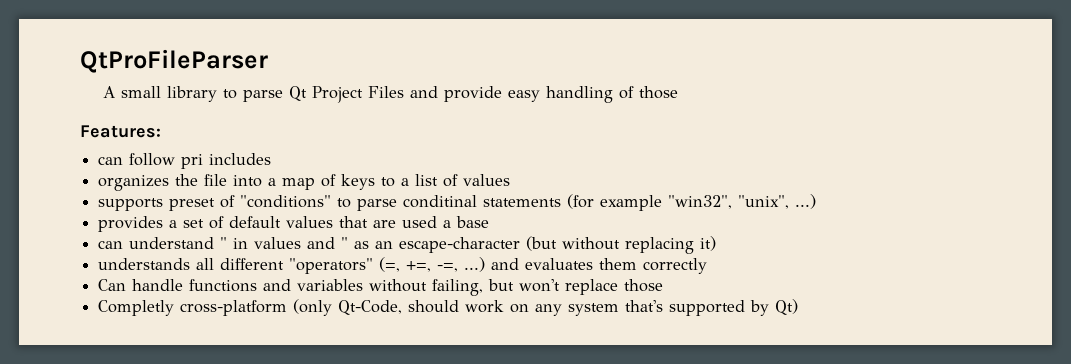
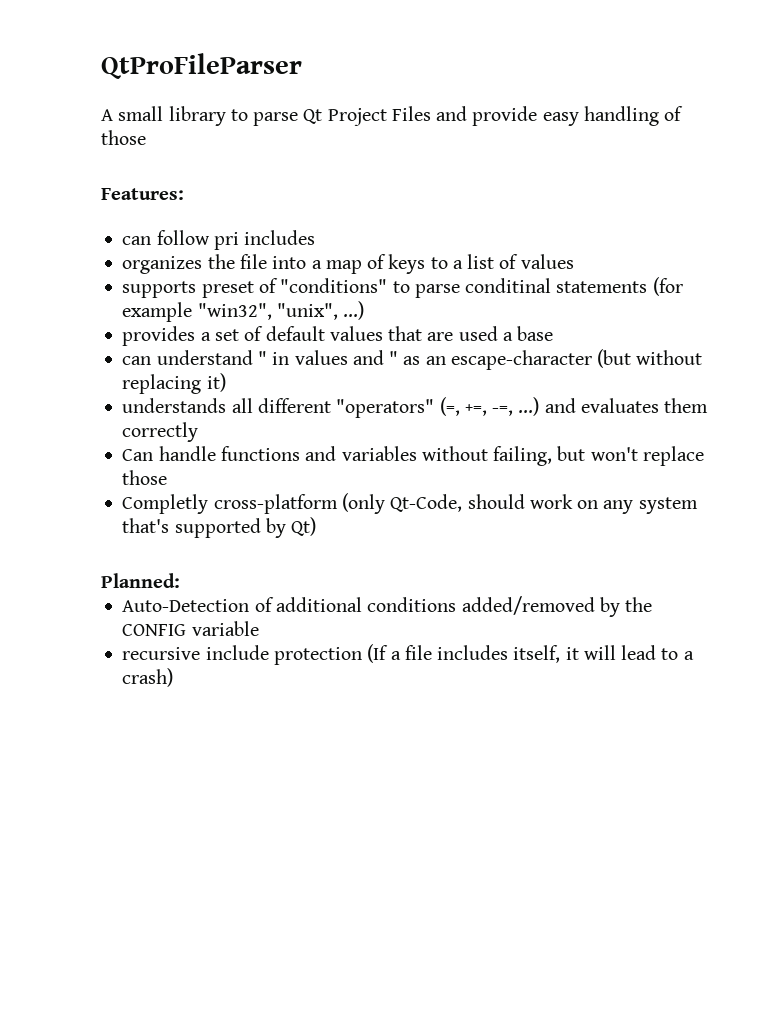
(799, 307) none -> [101,573,180,588] [122,596,653,617] [122,621,259,636] [122,644,694,665] [122,668,174,687] // Planned: // Auto-Detection of additional conditions added/removed by the CONFIG variable // recursive include protection (If a file includes itself, it will lead to a crash)

